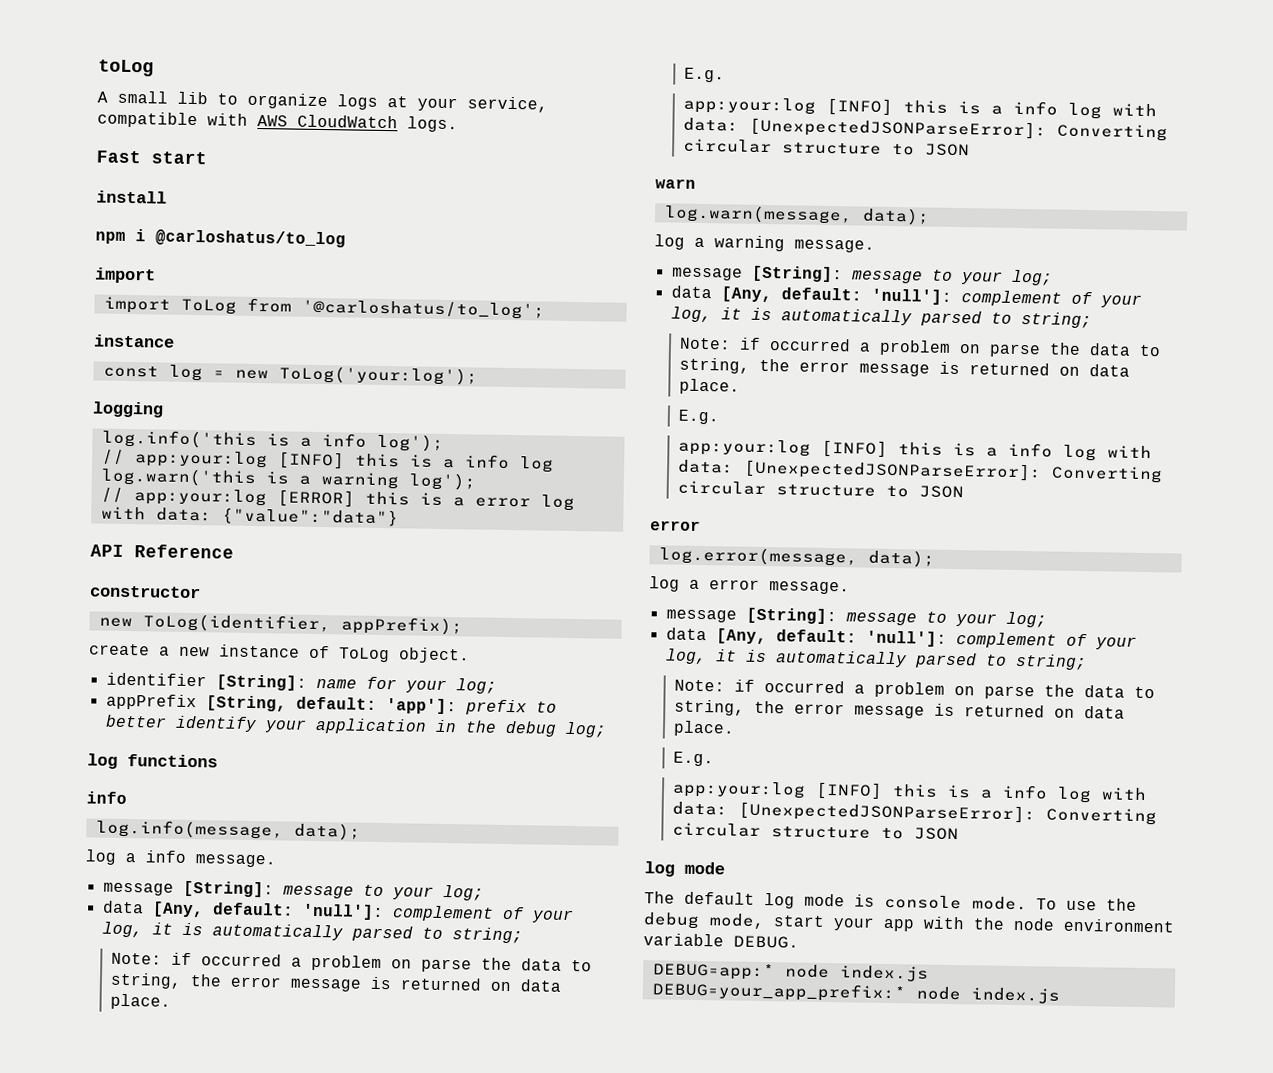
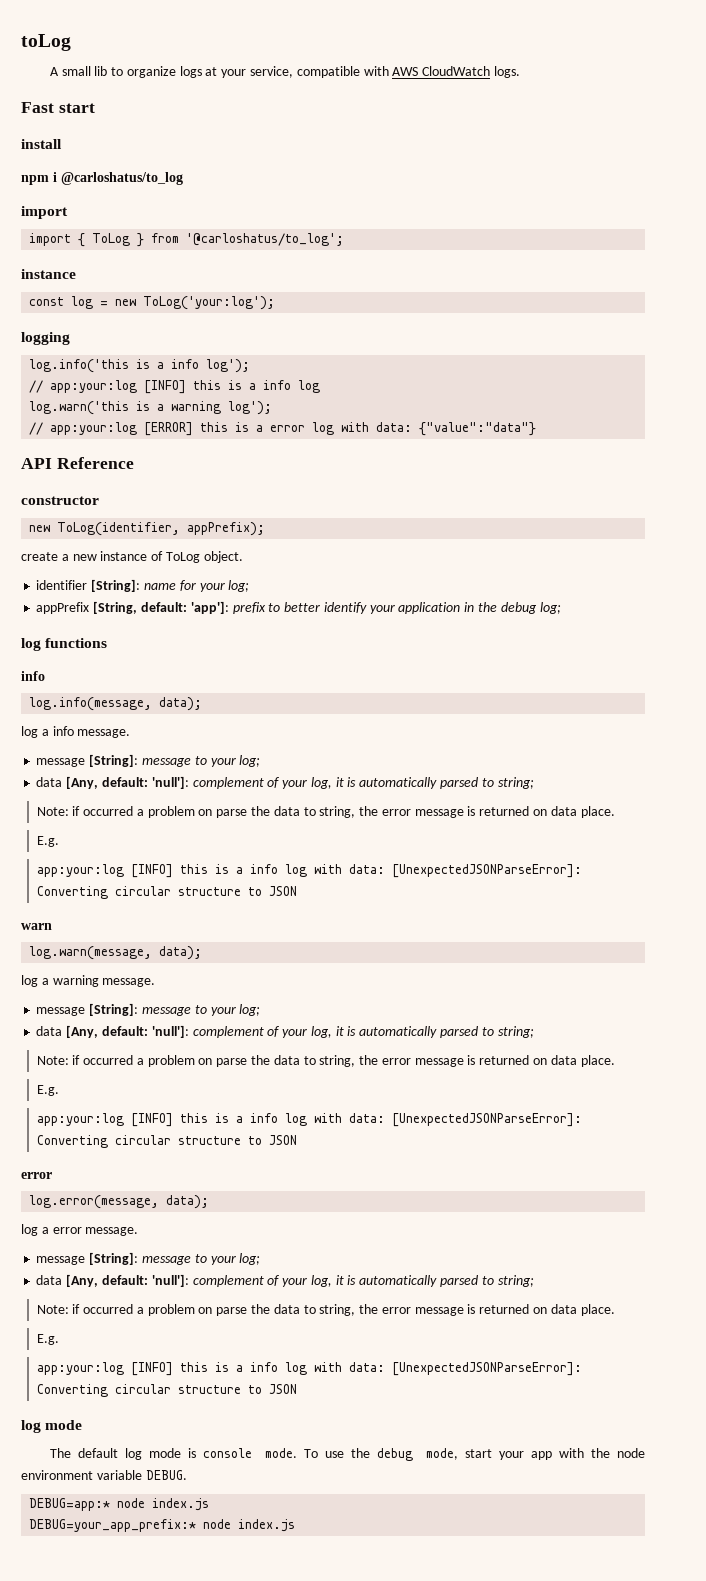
[180,298,237,315] ToLog -> [78,233,145,247] { ToLog }

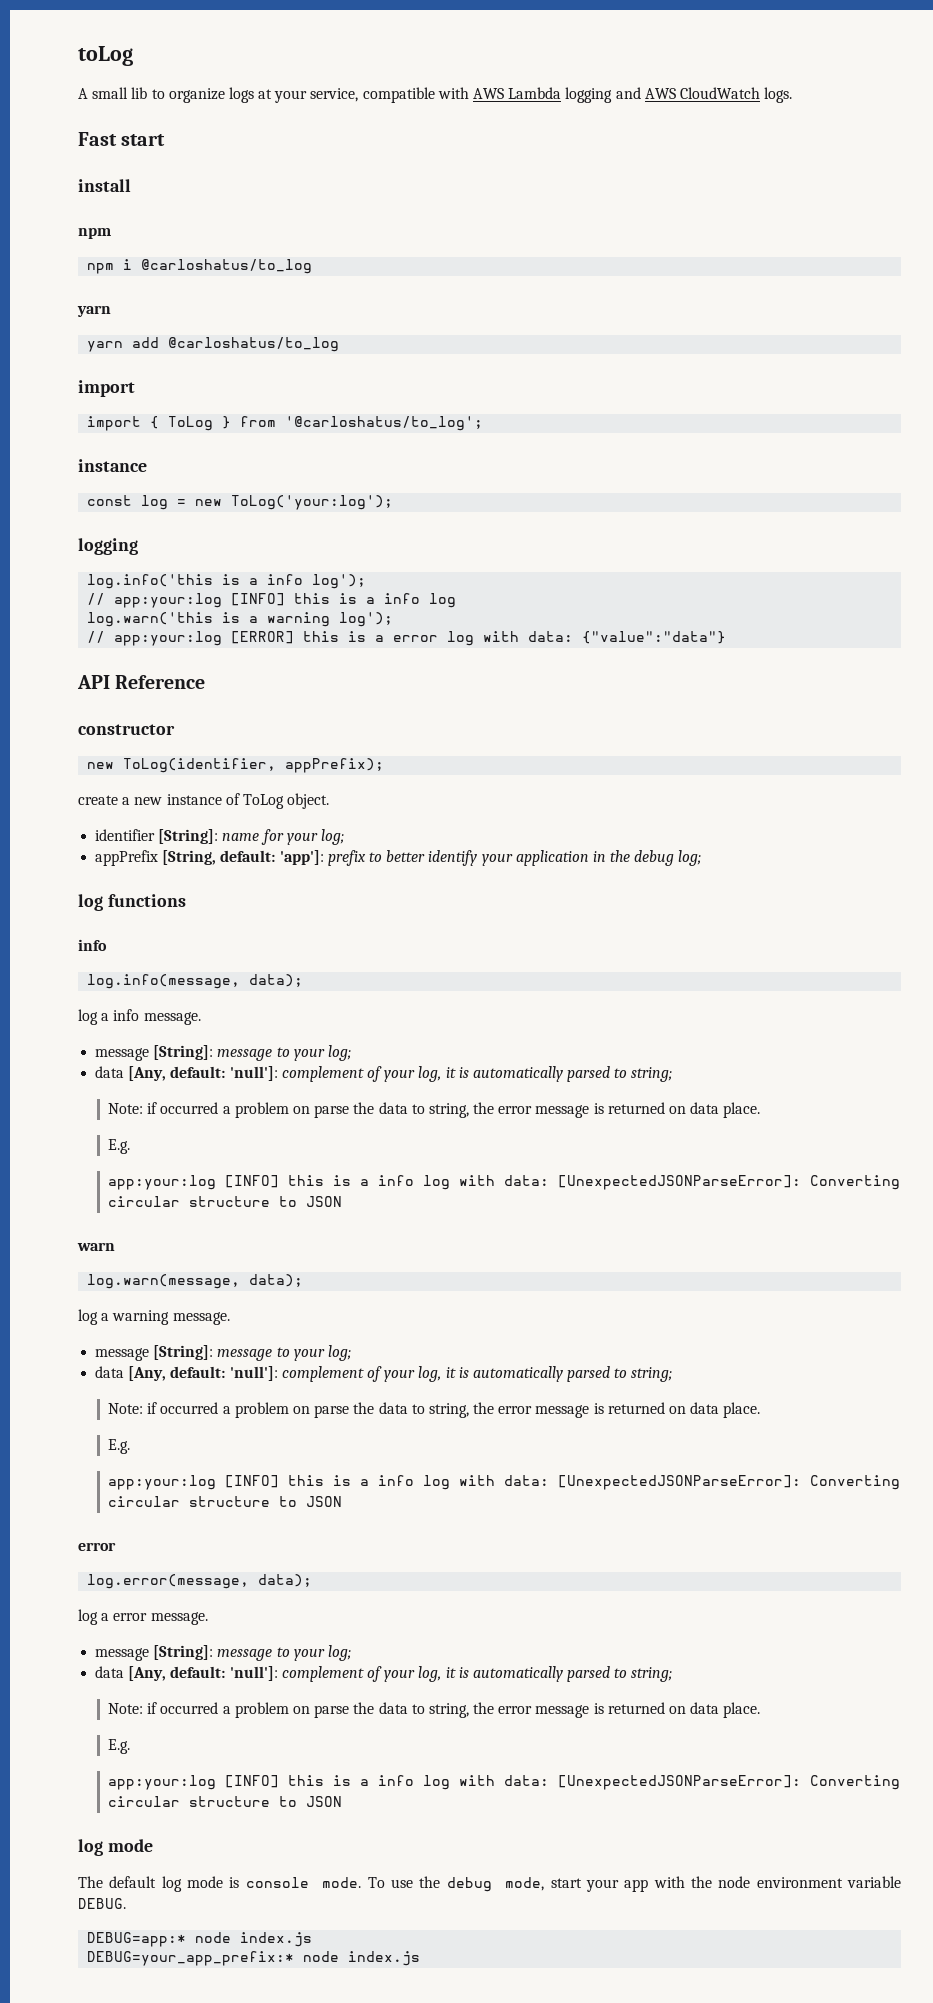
(419, 71) none -> [508,87,676,103] Lambda logging and AWS
(49, 180) none -> [87,263,115,274] // npm
(183, 178) none -> [77,305,111,317] [87,337,340,352] // yarn // yarn add @carloshatus/to_log

